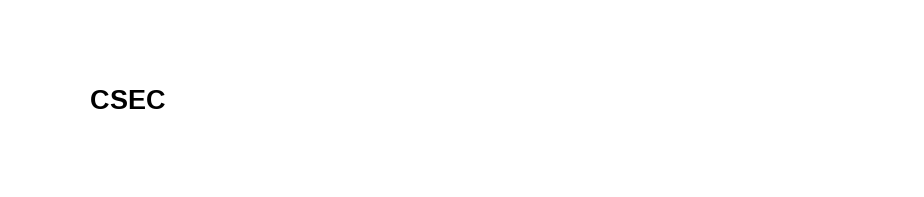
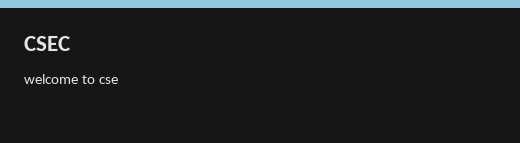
(166, 99) none -> [24,74,118,84] // welcome to cse

